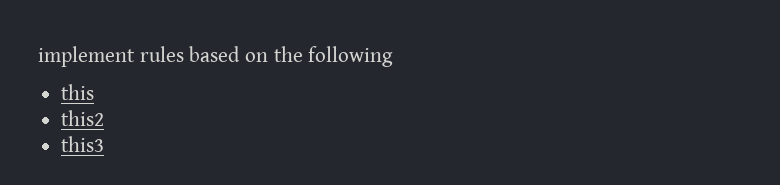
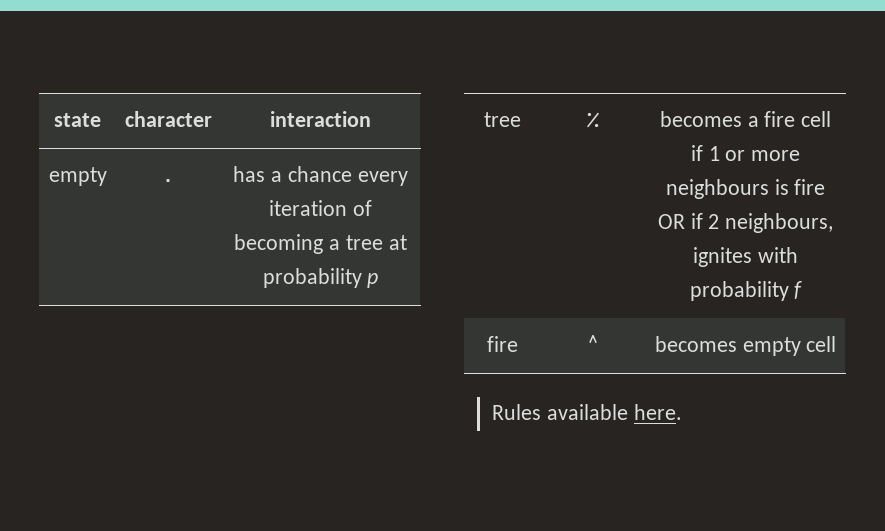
[38,46,394,67] [61,84,95,100] [61,110,105,126] [61,136,105,152] implement rules based on the following // this // this2 // this3 -> [54,113,101,127] [124,111,212,127] [270,111,371,127] [48,167,107,186] [162,179,174,182] [233,166,408,186] [269,200,372,216] [234,234,407,254] [262,268,379,288] [484,112,521,127] [587,112,599,128] [659,111,832,127] [690,145,801,161] [665,179,826,199] [657,213,834,233] [693,247,798,267] [689,281,803,301] [487,336,518,352] [587,335,599,352] [654,336,837,356] [492,404,682,420] state | character | interaction // empty | . | has a chance every iteration of becoming a tree at probability p // tree | % | becomes a fire cell if 1 or more neighbours is fire OR if 2 neighbours, ignites with probability f // fire | ^ | becomes empty cell // Rules available here.

